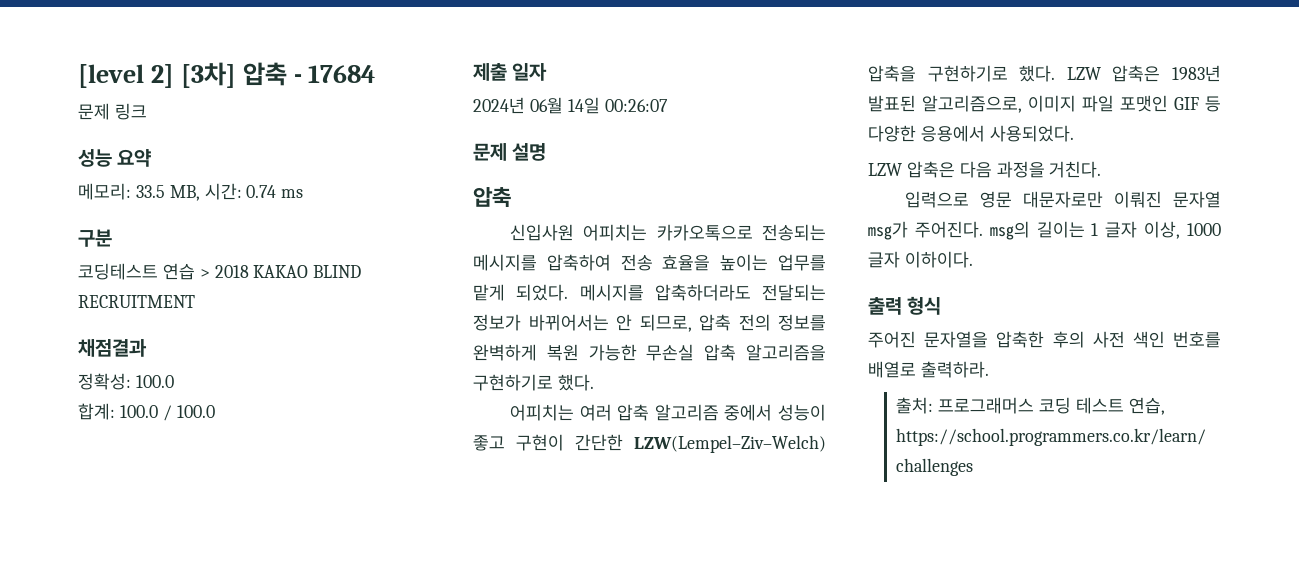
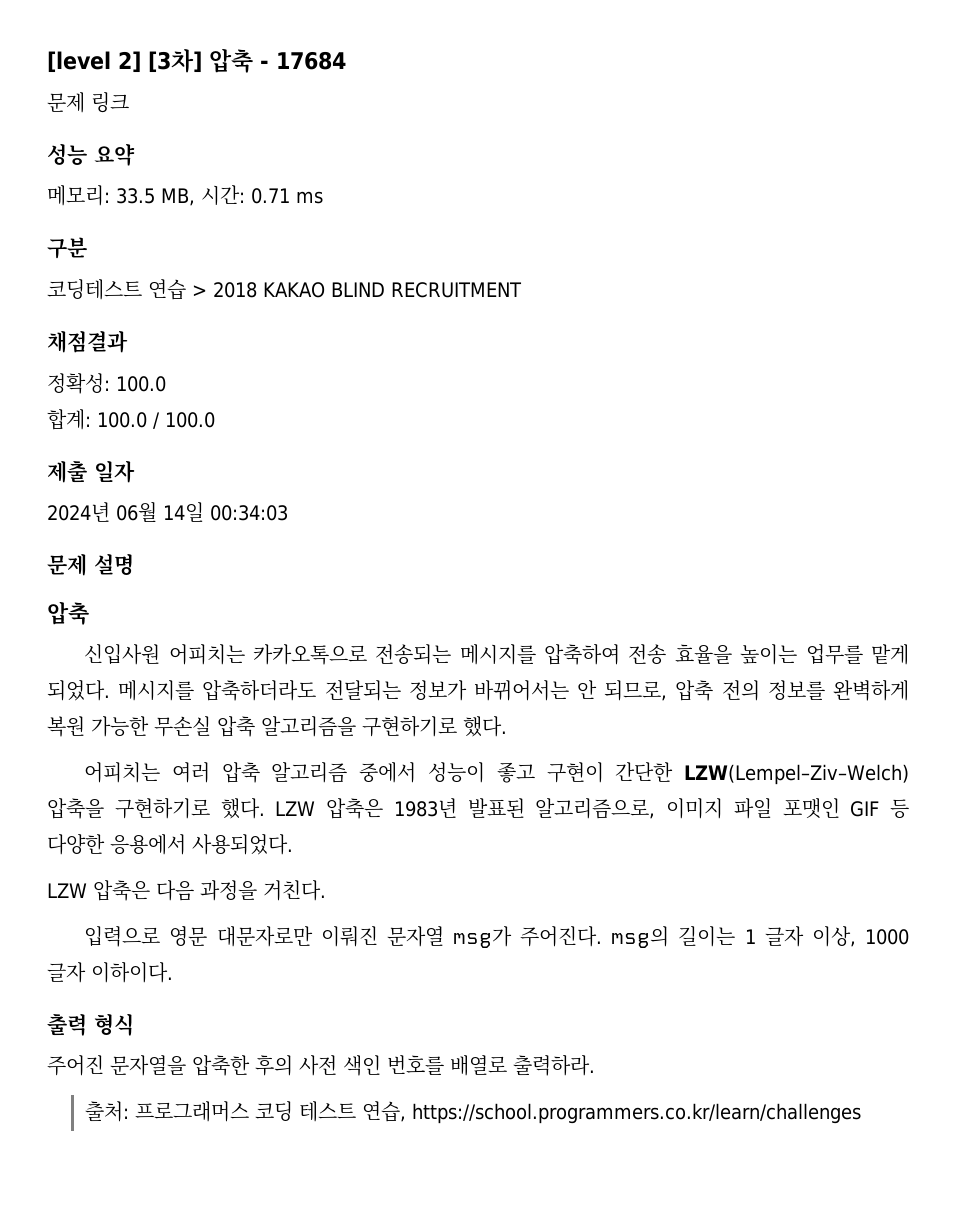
[246,185,277,198] 0.74 -> [251,188,290,204] 0.71
[604,99,668,112] 00:26:07 -> [210,505,288,521] 00:34:03

